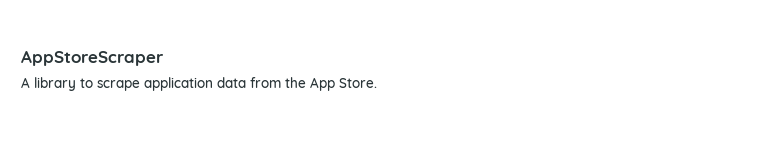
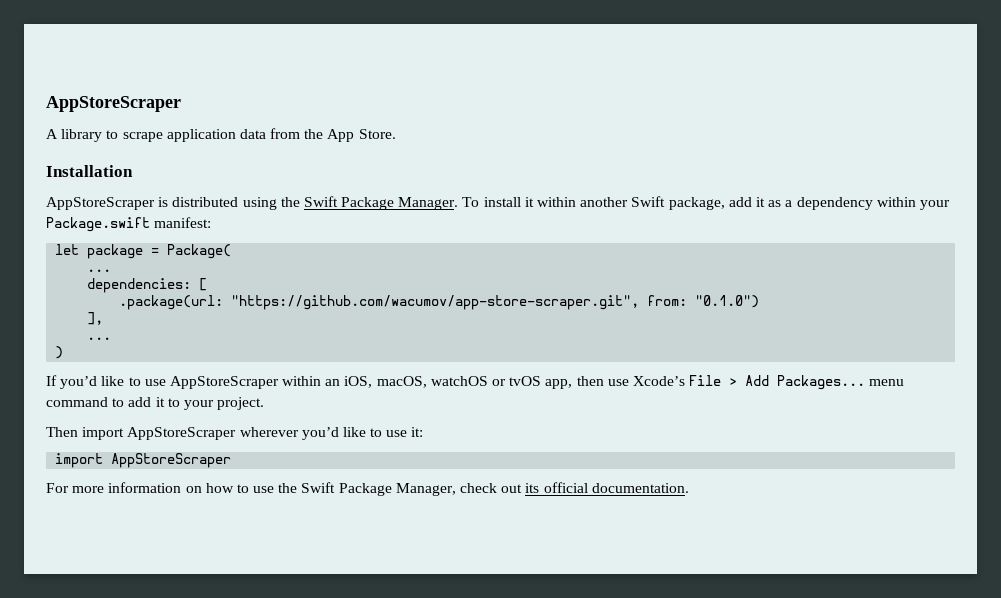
(377, 83) none -> [46,165,133,177] [46,196,950,210] [46,217,212,232] [55,244,232,259] [87,269,112,272] [87,278,208,293] [119,295,760,310] [87,312,104,325] [87,337,112,340] [55,346,64,359] [46,375,905,390] [46,397,265,410] [46,427,424,440] [55,453,232,468] [46,482,689,496] // Installation // AppStoreScraper is distributed using the Swift Package Manager. To install it within another Swift package, add it as a dependency within your Package.swift manifest: // let package = Package( // ... // dependencies: [ // .package(url: "https://github.com/wacumov/app-store-scraper.git", from: "0.1.0") // ], // ... // ) // If you’d like to use AppStoreScraper within an iOS, macOS, watchOS or tvOS app, then use Xcode’s File > Add Packages... menu command to add it to your project. // Then import AppStoreScraper wherever you’d like to use it: // import AppStoreScraper // For more information on how to use the Swift Package Manager, check out its official documentation.

